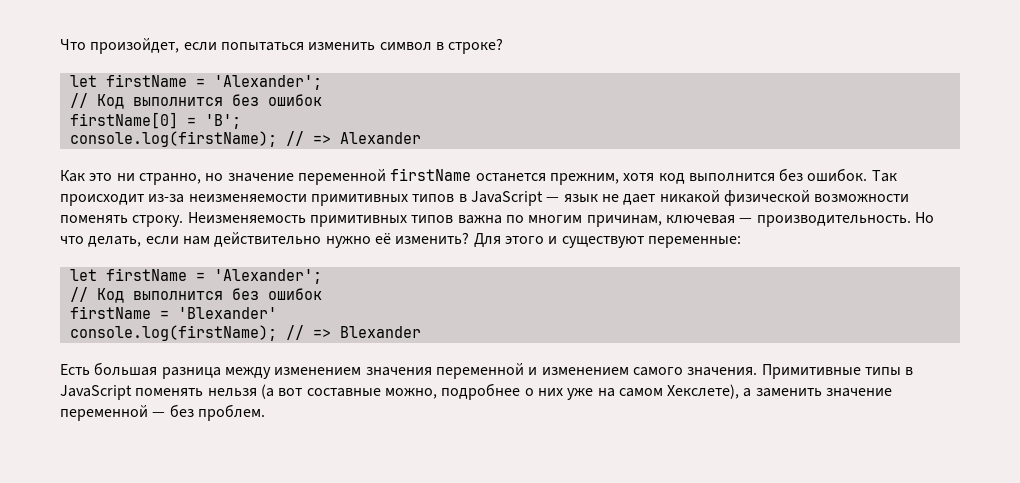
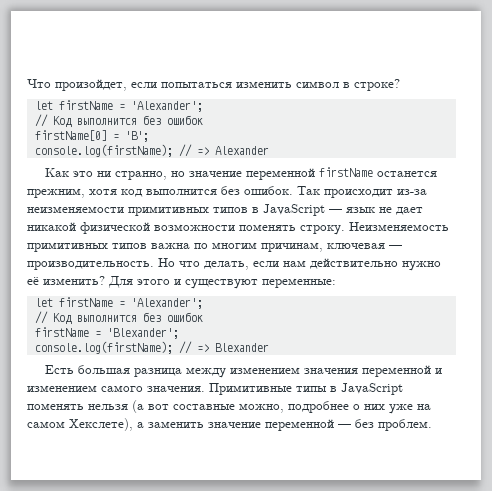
[177,307,277,319] 'Blexander' -> [106,328,179,339] 'Blexander';

